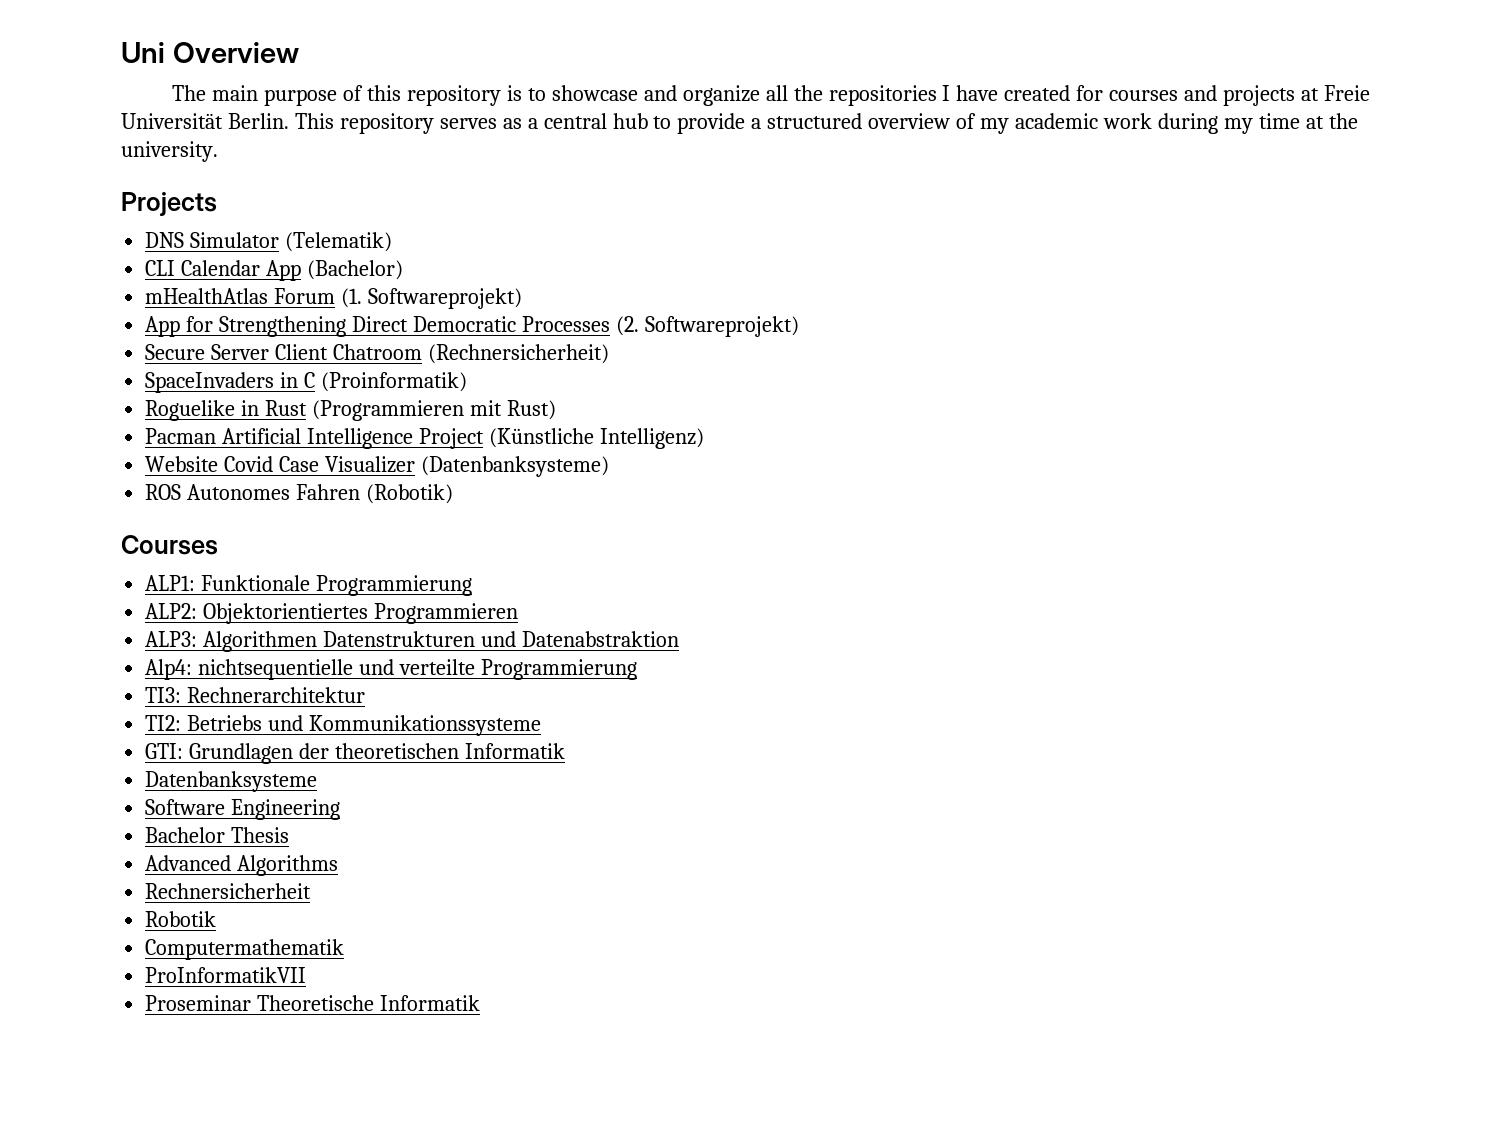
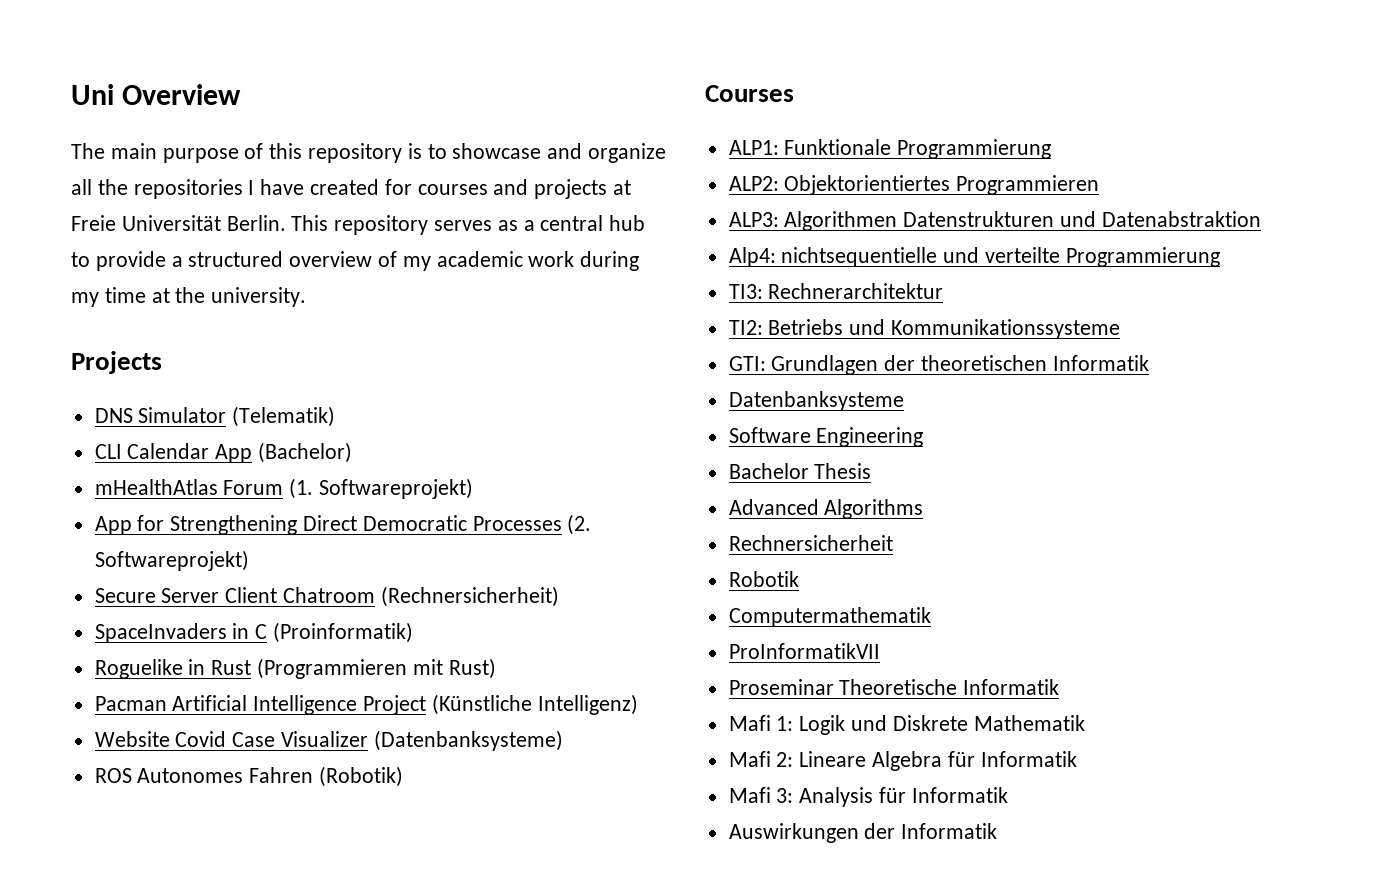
(481, 1003) none -> [728,715,1085,735] [728,751,1077,771] [728,787,1008,807] [728,823,998,843] // Mafi 1: Logik und Diskrete Mathematik // Mafi 2: Lineare Algebra für Informatik // Mafi 3: Analysis für Informatik // Auswirkungen der Informatik

